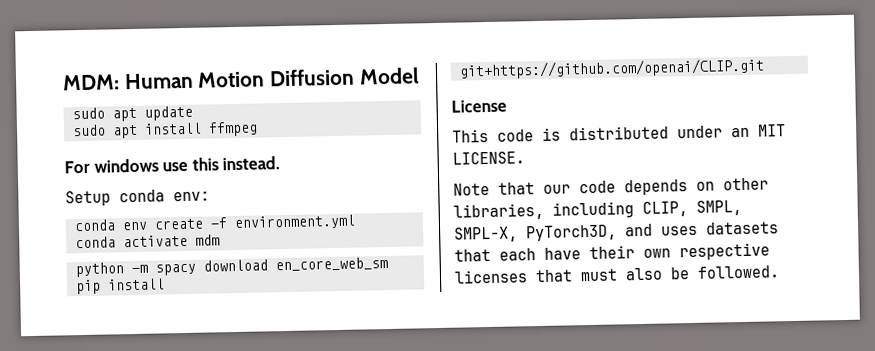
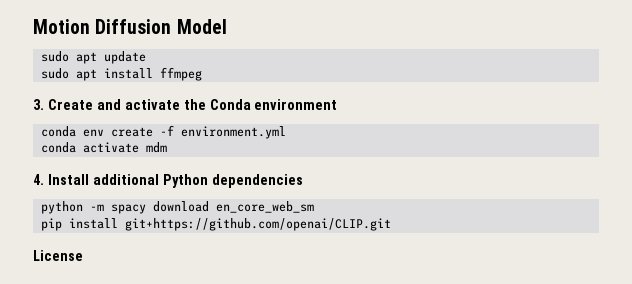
[62,72,194,91] MDM: Human -> (33, 26) none
[64,156,281,174] [65,189,210,207] For windows use this instead. // Setup conda env: -> [33,99,338,110] 3. Create and activate the Conda environment
(220, 240) none -> [33,174,303,188] // 4. Install additional Python dependencies
[452,124,786,143] [452,151,525,165] [453,177,769,196] [453,200,742,221] [454,221,779,243] [454,242,770,262] [454,265,780,284] // This code is distributed under an MIT LICENSE. // Note that our code depends on other libraries, including CLIP, SMPL, SMPL-X, PyTorch3D, and uses datasets that each have their own respective licenses that must also be followed. -> (83, 255) none

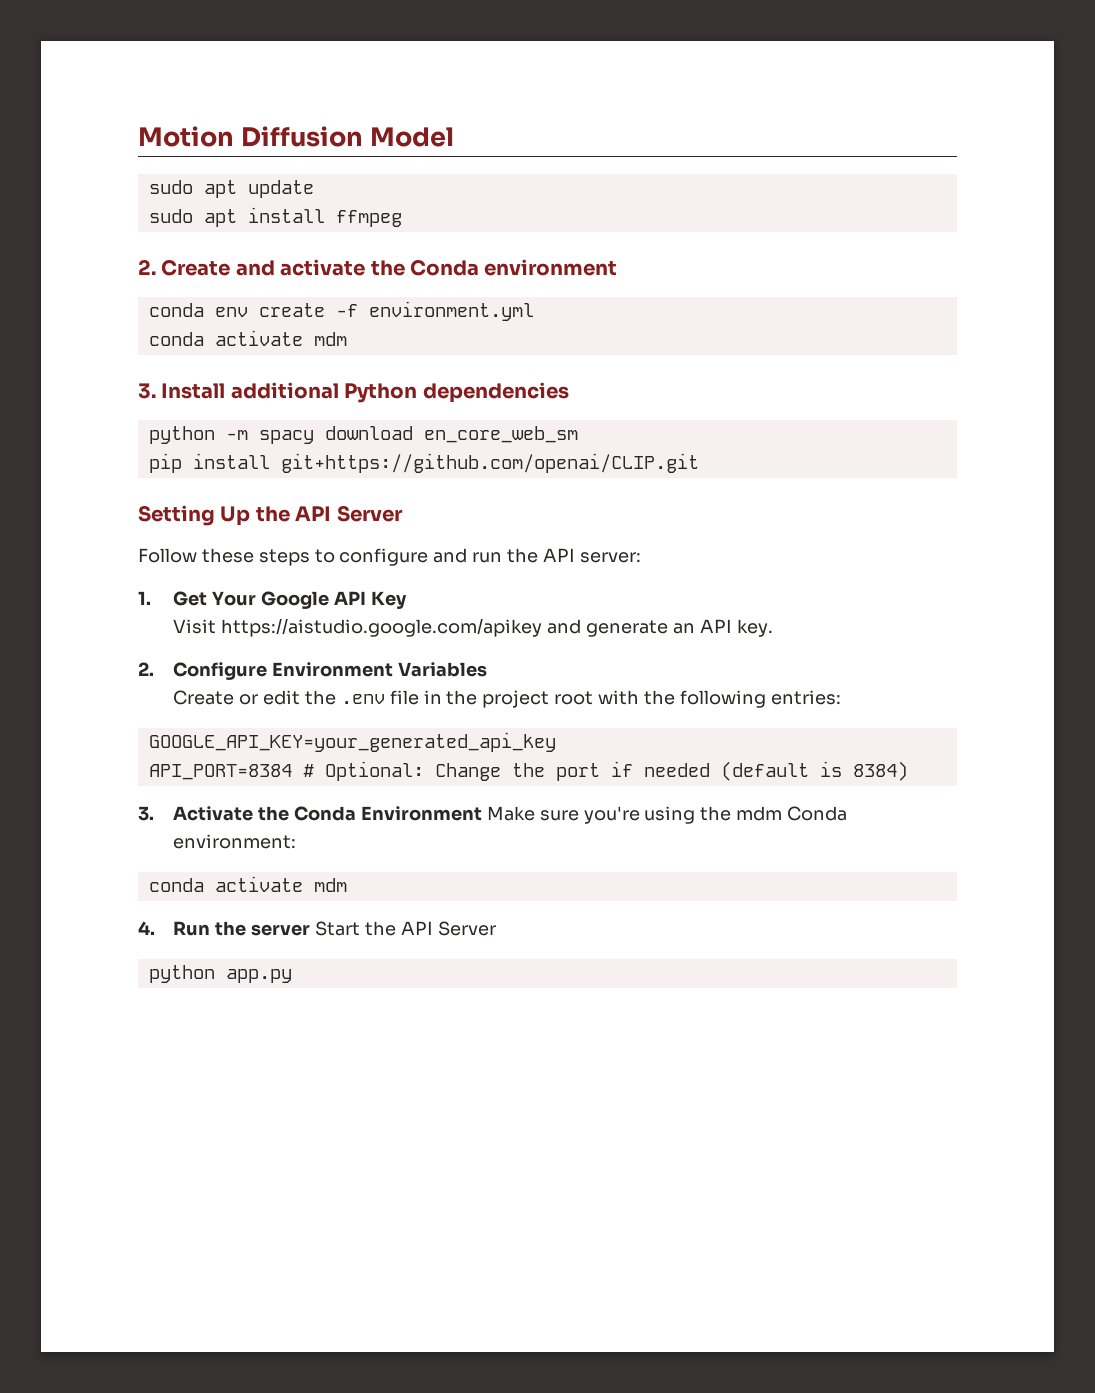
[33,99,44,110] 3. -> [138,259,156,275] 2.
[33,174,44,185] 4. -> [138,383,156,399] 3.
[33,250,83,261] License -> [138,505,403,526] [138,548,641,566] [138,591,407,609] [173,618,773,637] [138,662,488,680] [173,690,841,708] [148,732,556,752] [148,761,908,781] [138,806,848,824] [173,834,297,849] [148,876,347,892] [138,921,496,936] [148,965,292,983] Setting Up the API Server // Follow these steps to configure and run the API server: // 1. Get Your Google API Key // Visit https://aistudio.google.com/apikey and generate an API key. // 2. Configure Environment Variables // Create or edit the .env file in the project root with the following entries: // GOOGLE_API_KEY=your_generated_api_key // API_PORT=8384 # Optional: Change the port if needed (default is 8384) // 3. Activate the Conda Environment Make sure you're using the mdm Conda environment: // conda activate mdm // 4. Run the server Start the API Server // python app.py

